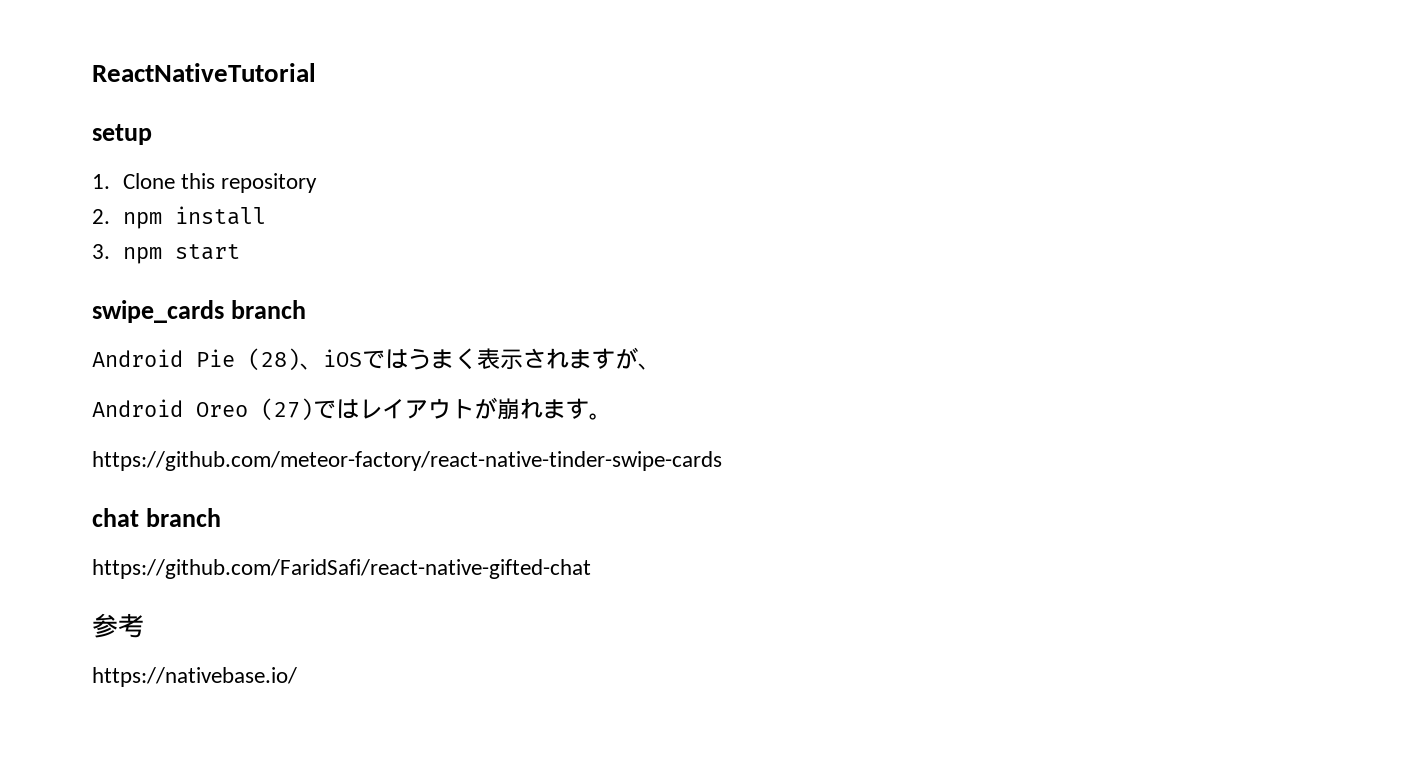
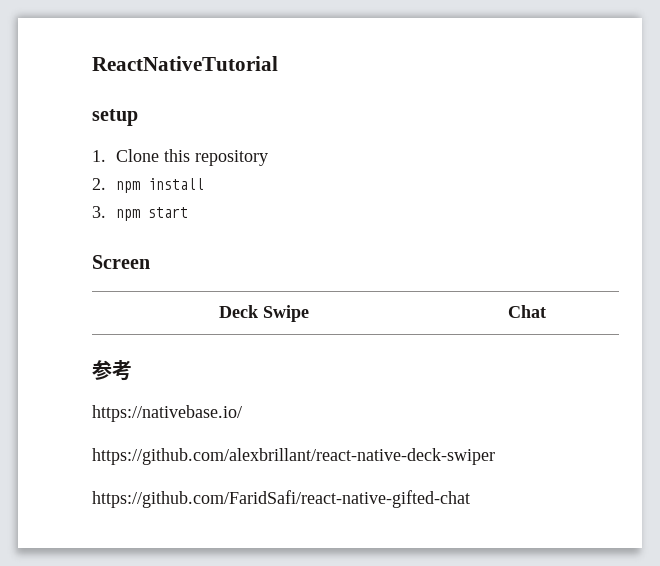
[92,300,306,323] [92,347,661,371] [92,397,612,421] [92,451,722,471] [92,508,221,527] [92,559,591,579] swipe_cards branch // Android Pie (28)、iOSではうまく表示されますが、 // Android Oreo (27)ではレイアウトが崩れます。 // https://github.com/meteor-factory/react-native-tinder-swipe-cards // chat branch // https://github.com/FaridSafi/react-native-gifted-chat -> [92,255,150,269] [218,305,309,322] [507,305,546,318] Screen // Deck Swipe | Chat
(297, 677) none -> [92,448,495,465] [92,490,470,508] // https://github.com/alexbrillant/react-native-deck-swiper // https://github.com/FaridSafi/react-native-gifted-chat

